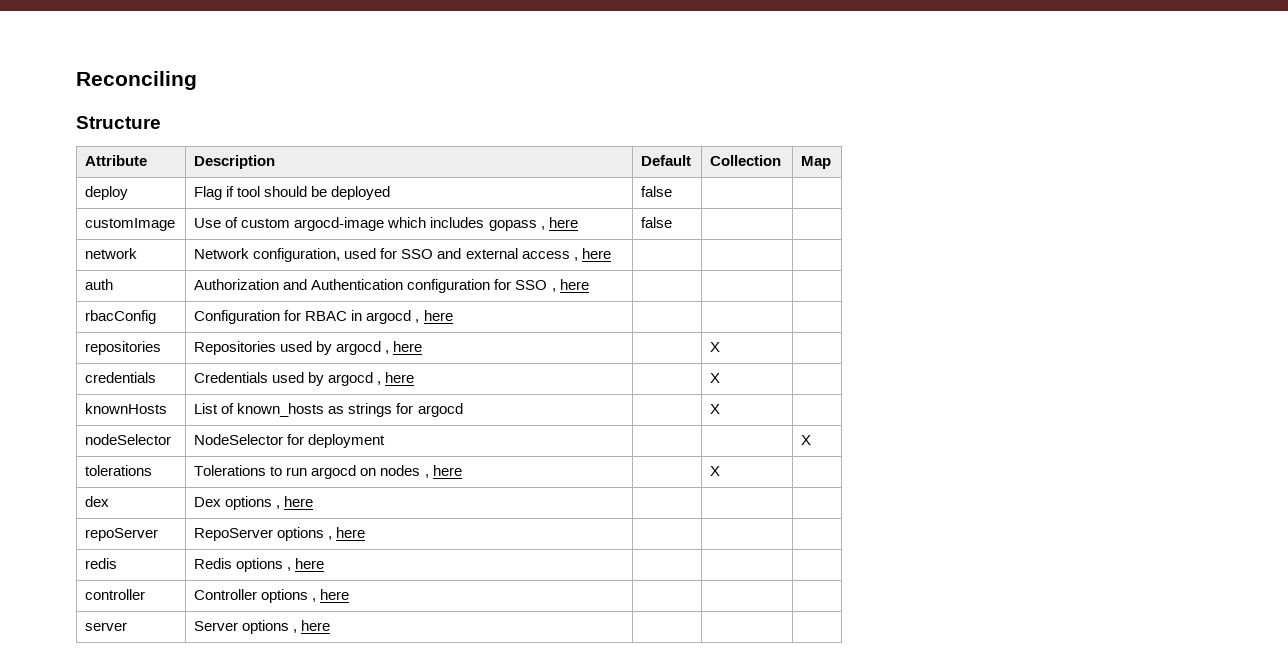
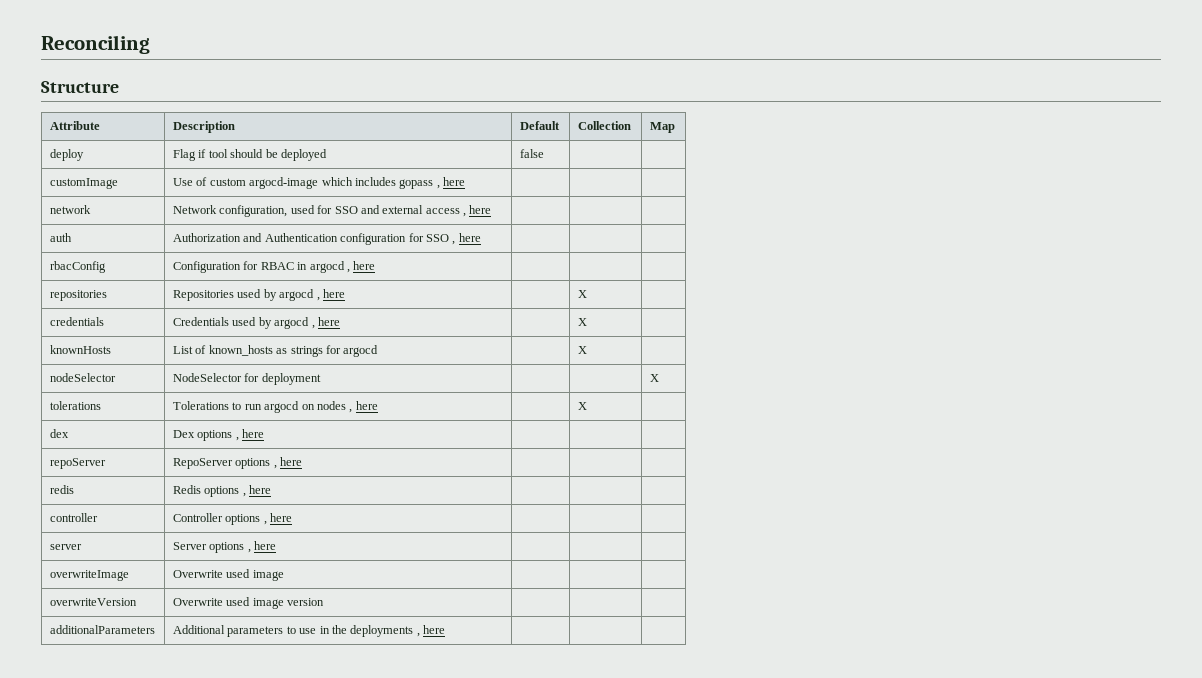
[641,217,673,228] false -> (465, 181) none
(331, 625) none -> [49,570,129,581] [172,569,284,581] [49,598,137,606] [172,597,325,609] [49,625,155,634] [172,625,445,637] // overwriteImage | Overwrite used image | | | // overwriteVersion | Overwrite used image version | | | // additionalParameters | Additional parameters to use in the deployments , here | | |

